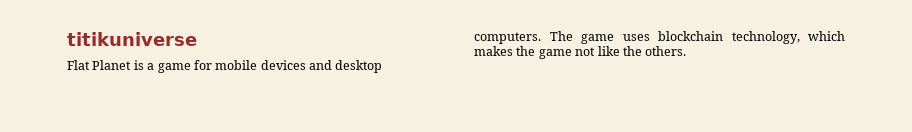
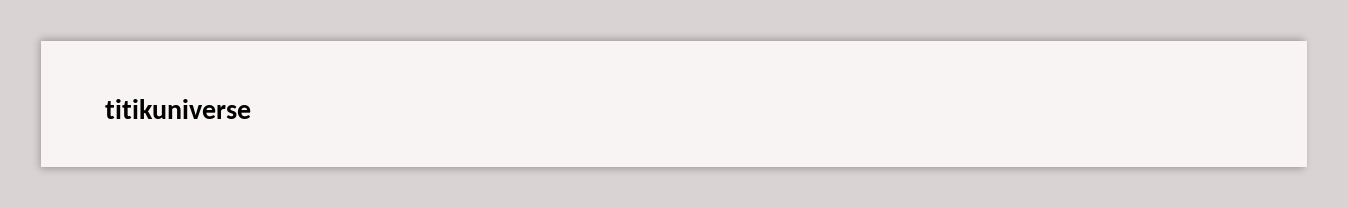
[67,60,383,73] [474,31,845,44] [474,46,687,59] // Flat Planet is a game for mobile devices and desktop computers. The game uses blockchain technology, which makes the game not like the others. -> (251, 109) none

